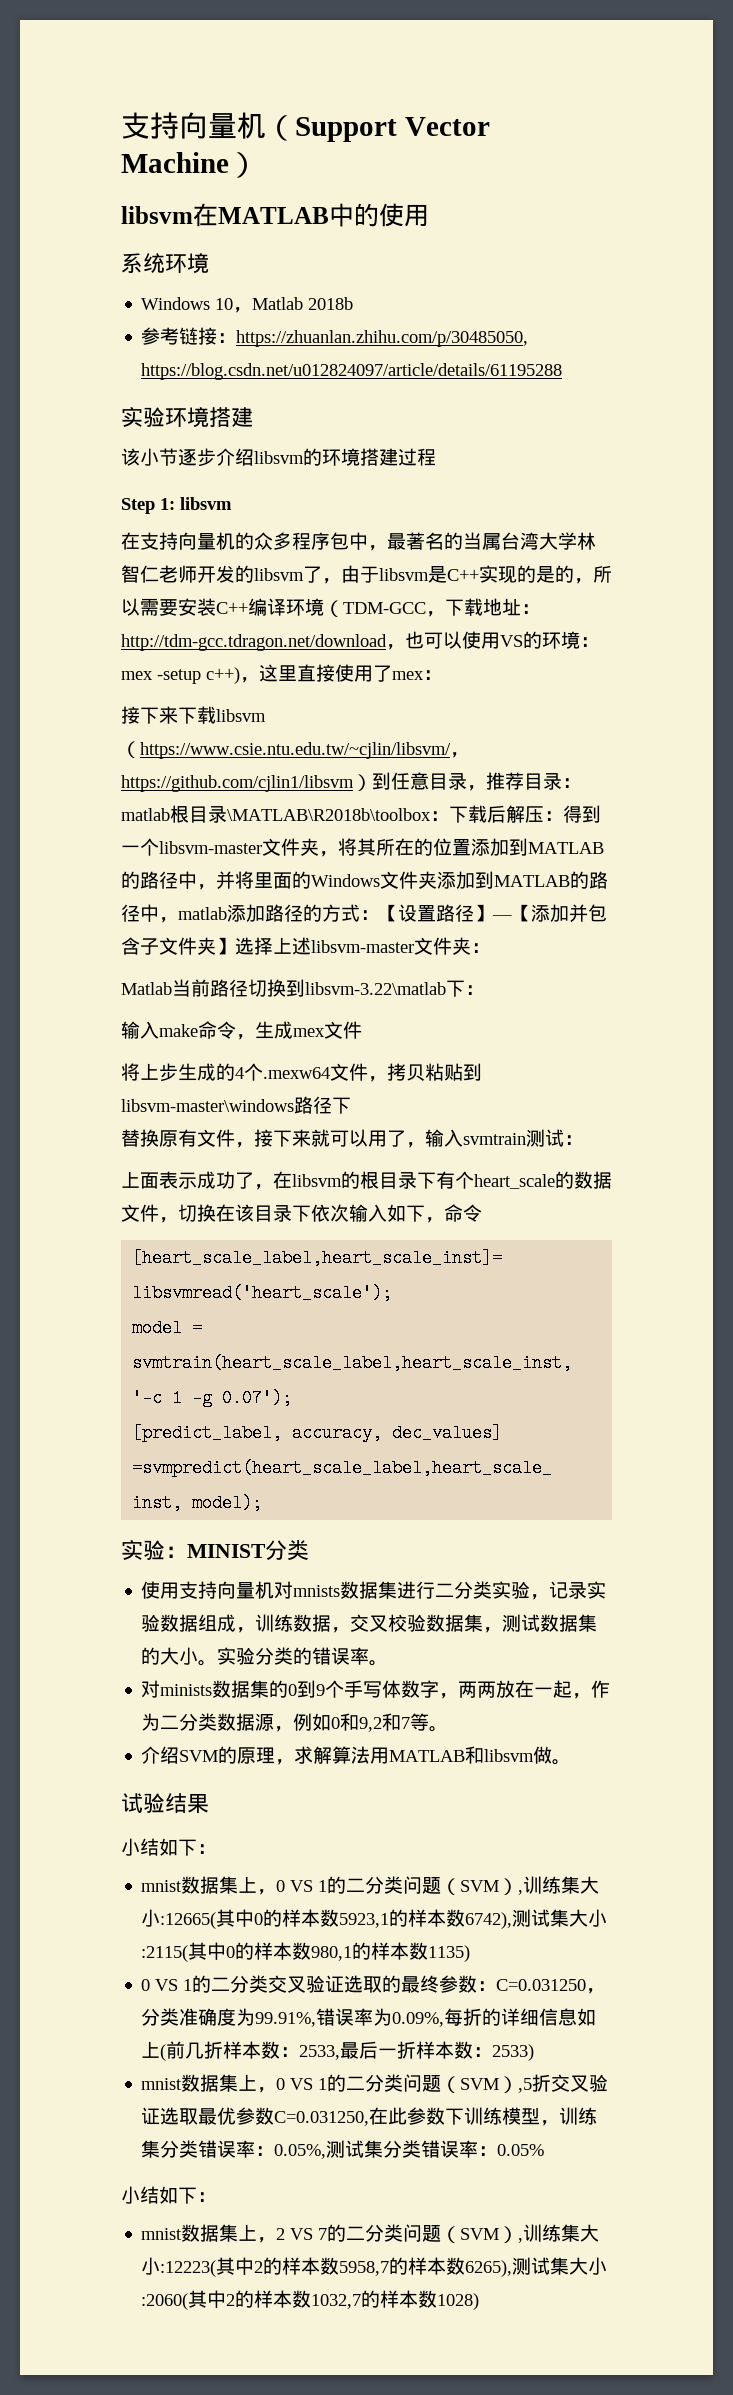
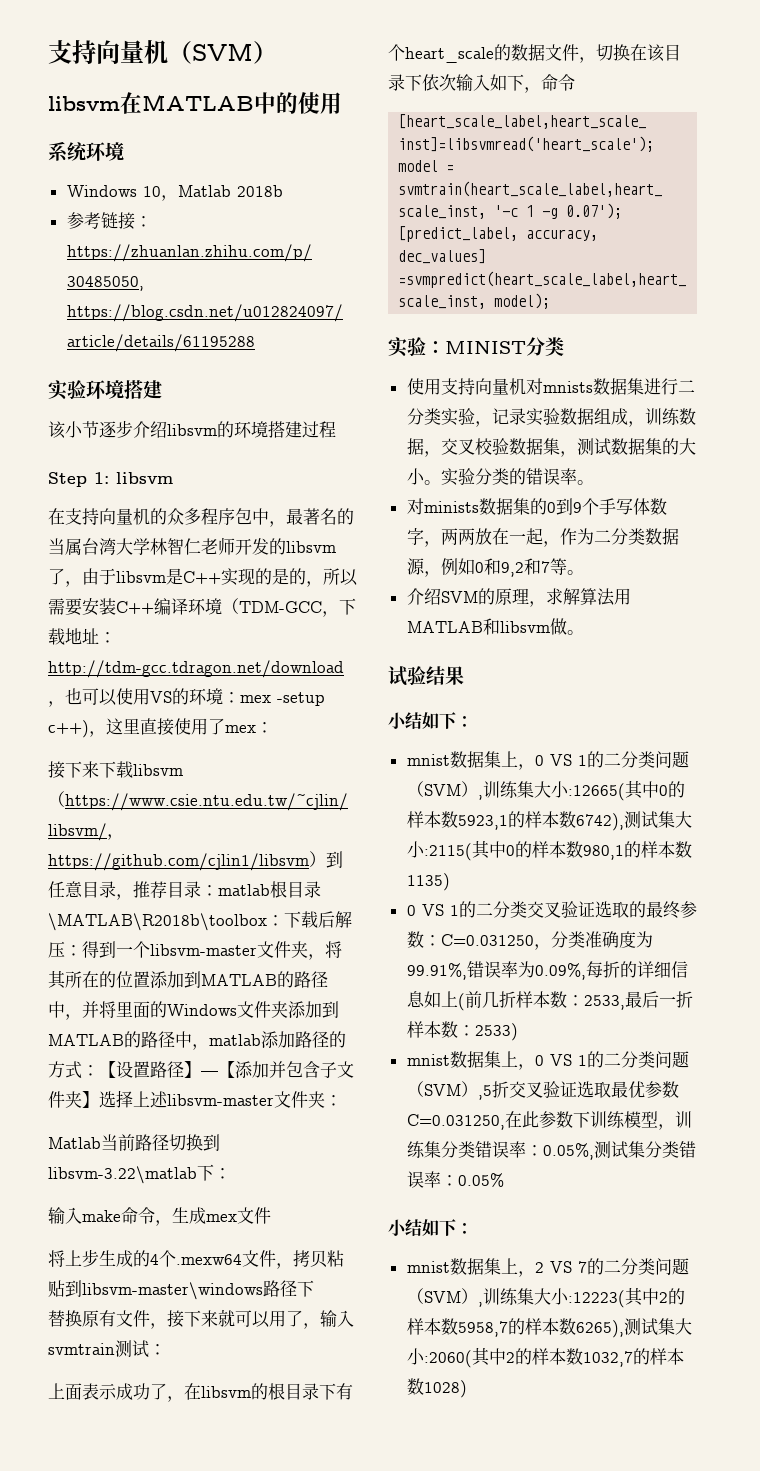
[295,117,490,142] [121,152,229,173] Support Vector Machine -> [192,43,253,61] SVM

